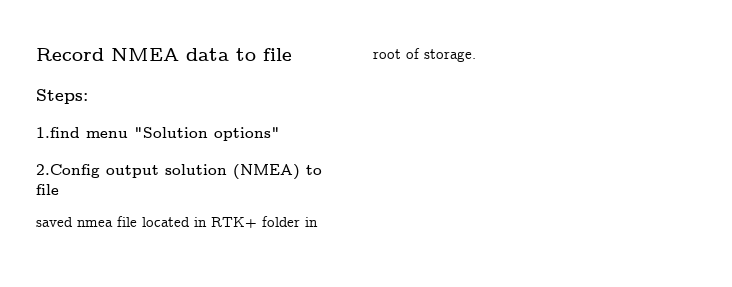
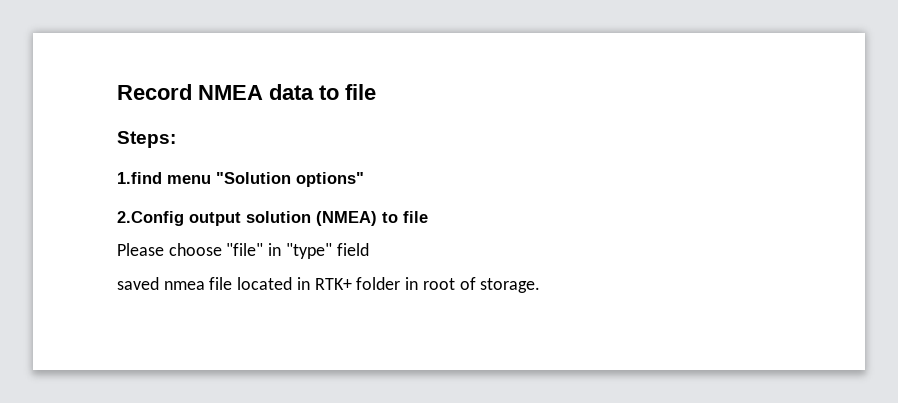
(59, 189) none -> [117,243,369,259] // Please choose "file" in "type" field

